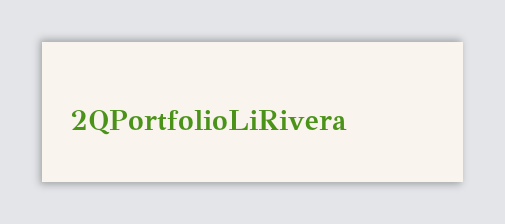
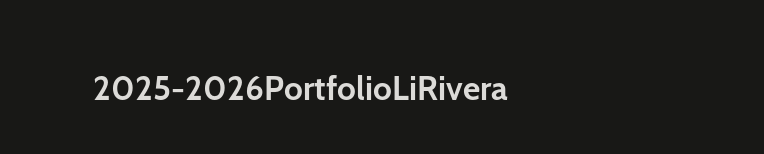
[70,110,347,135] 2QPortfolioLiRivera -> [93,75,508,100] 2025-2026PortfolioLiRivera

